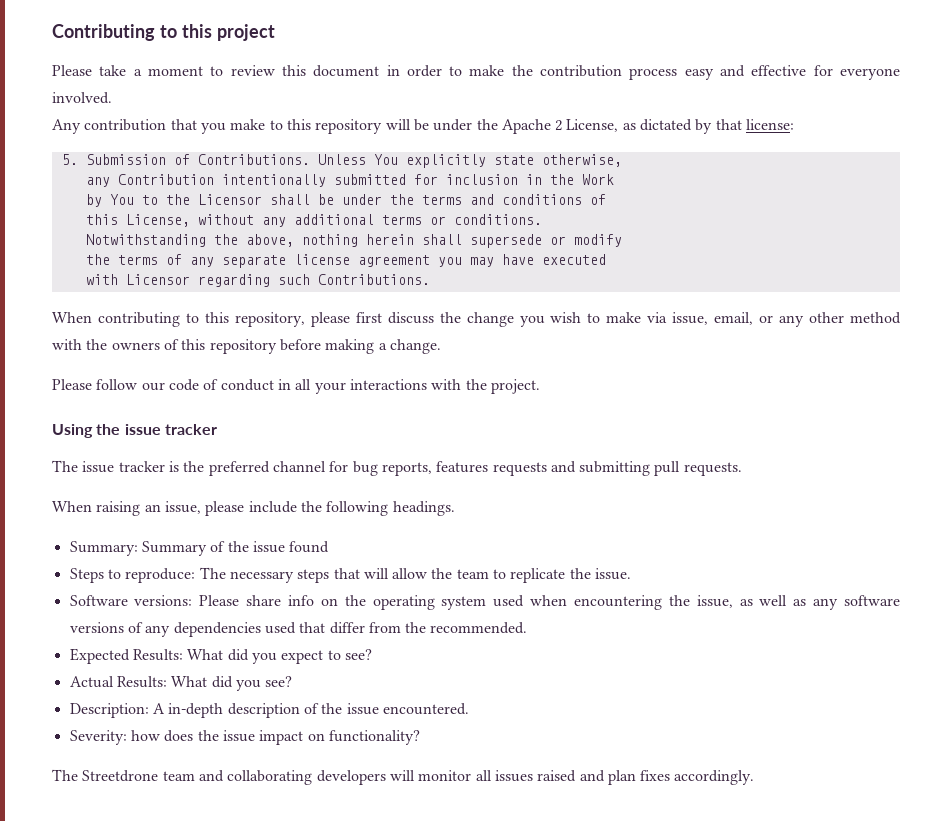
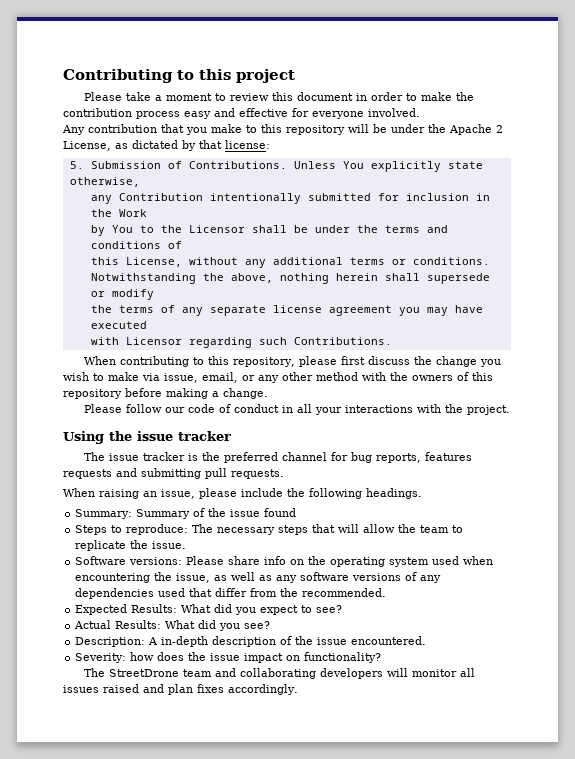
[82,770,159,782] Streetdrone -> [109,669,180,677] StreetDrone

